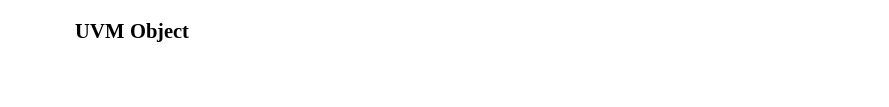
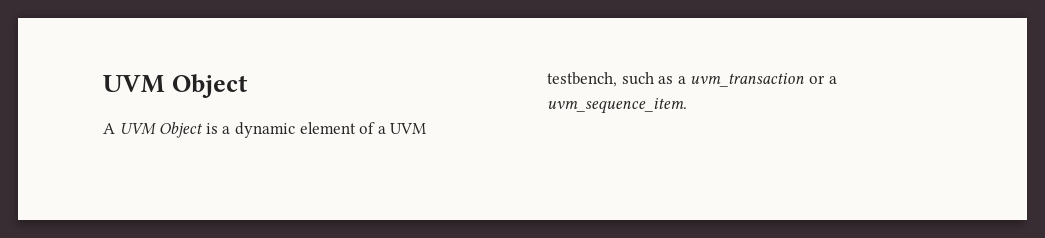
[75,23,189,42] UVM Object -> [103,74,249,98] [103,122,427,138] [547,72,837,87] [547,98,687,114] UVM Object // A UVM Object is a dynamic element of a UVM testbench, such as a uvm_transaction or a uvm_sequence_item.

